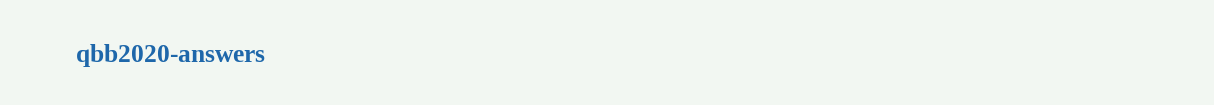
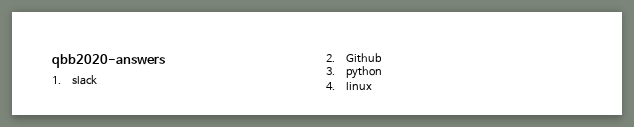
(265, 55) none -> [52,75,97,85] [326,53,382,63] [326,66,382,79] [326,82,372,90] // 1. slack // 2. Github // 3. python // 4. linux

